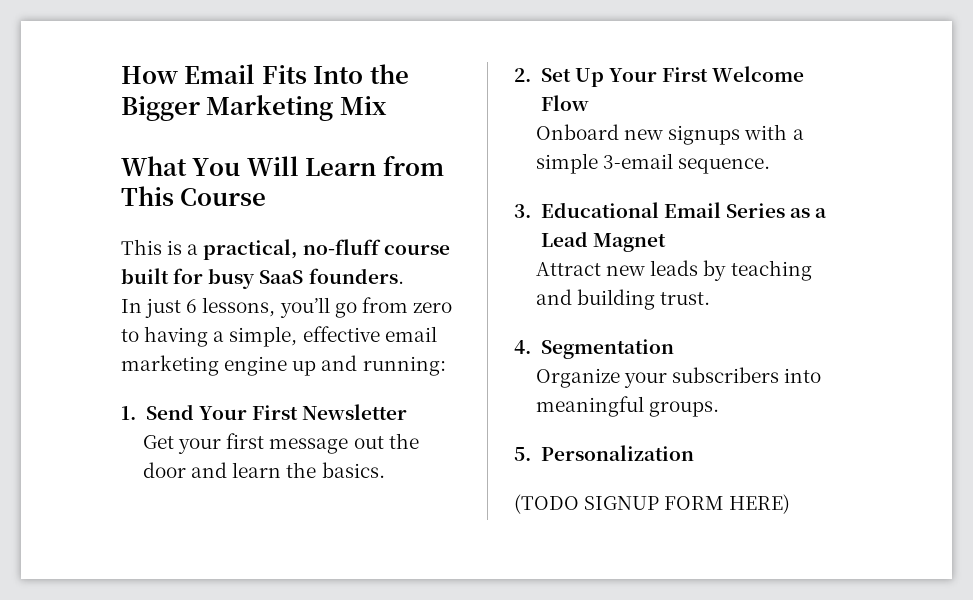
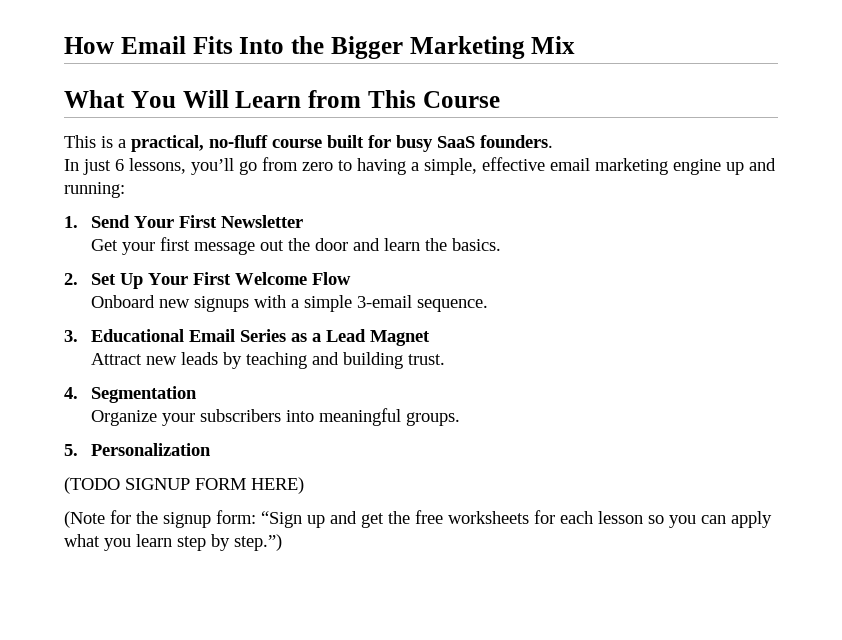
(791, 504) none -> [64,510,772,528] [64,534,282,551] // (Note for the signup form: “Sign up and get the free worksheets for each lesson so you can apply what you learn step by step.”)

